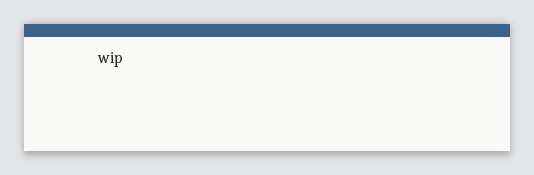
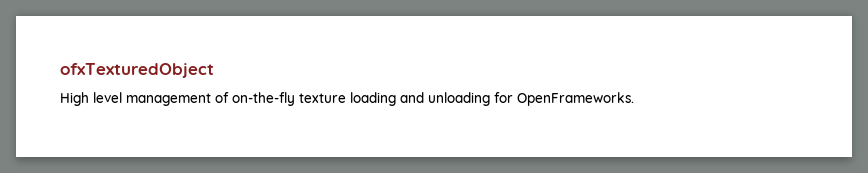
[97,52,122,67] wip -> [60,63,214,78] [60,92,634,106] ofxTexturedObject // High level management of on-the-fly texture loading and unloading for OpenFrameworks.

